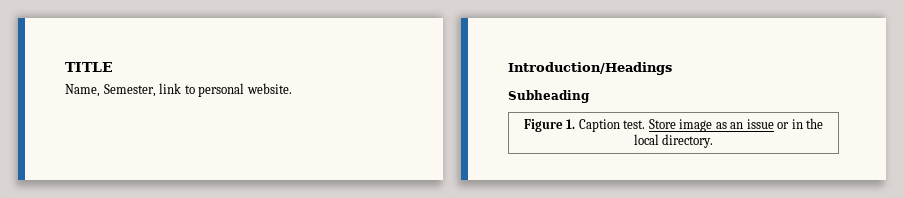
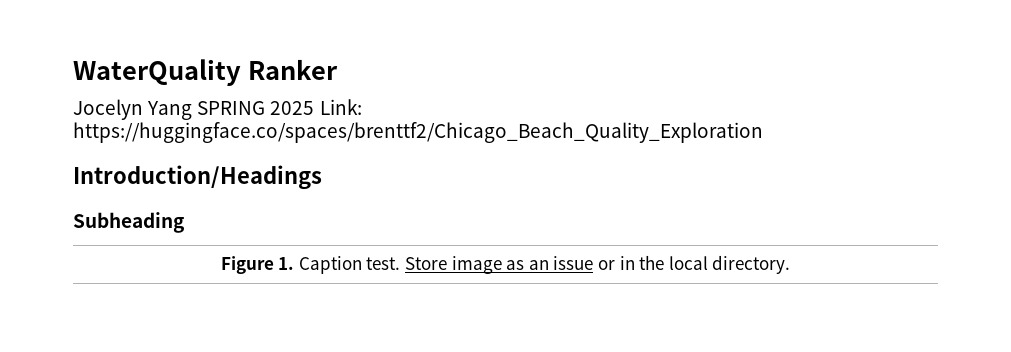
[65,62,113,72] [65,83,292,97] TITLE // Name, Semester, link to personal website. -> [73,59,338,86] [73,99,362,120] [73,122,763,143] WaterQuality Ranker // Jocelyn Yang SPRING 2025 Link: https://huggingface.co/spaces/brenttf2/Chicago_Beach_Quality_Exploration

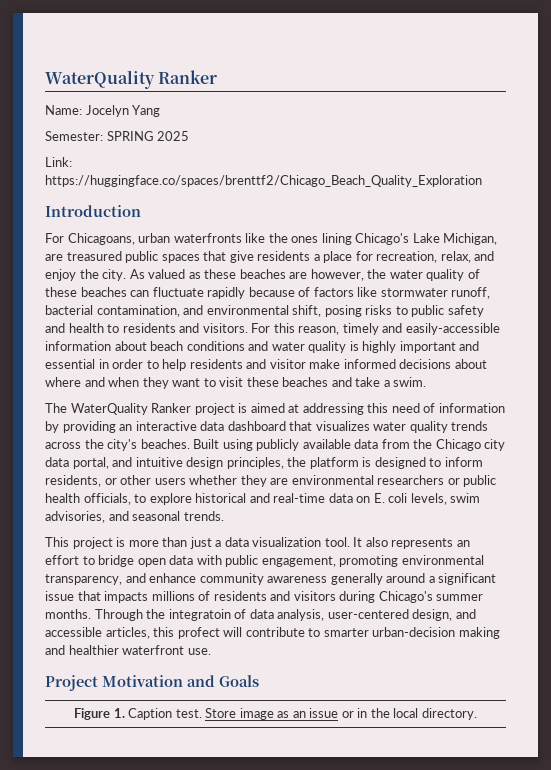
(338, 69) none -> [45,105,82,115] Name:
(193, 110) none -> [45,131,103,141] // Semester:
(315, 108) none -> (190, 136) //
[73,165,322,190] [73,212,185,233] Introduction/Headings // Subheading -> [45,205,141,217] [45,233,498,245] [45,251,495,263] [45,269,480,281] [45,287,491,299] [45,305,484,317] [45,323,500,335] [45,341,480,353] [45,359,487,371] [45,377,427,389] [45,403,505,415] [45,421,489,433] [45,439,506,451] [45,457,483,469] [45,475,497,487] [45,493,481,505] [45,511,224,523] [45,537,470,549] [45,555,484,567] [45,573,497,585] [45,591,484,603] [45,609,476,621] [45,627,500,639] [45,645,211,655] [45,675,259,691] Introduction // For Chicagoans, urban waterfronts like the ones lining Chicago's Lake Michigan, are treasured public spaces that give residents a place for recreation, relax, and enjoy the city. As valued as these beaches are however, the water quality of these beaches can fluctuate rapidly because of factors like stormwater runoff, bacterial contamination, and environmental shift, posing risks to public safety and health to residents and visitors. For this reason, timely and easily-accessible information about beach conditions and water quality is highly important and essential in order to help residents and visitor make informed decisions about where and when they want to visit these beaches and take a swim. // The WaterQuality Ranker project is aimed at addressing this need of information by providing an interactive data dashboard that visualizes water quality trends across the city's beaches. Built using publicly available data from the Chicago city data portal, and intuitive design principles, the platform is designed to inform residents, or other users whether they are environmental researchers or public health officials, to explore historical and real-time data on E. coli levels, swim advisories, and seasonal trends. // This project is more than just a data visualization tool. It also represents an effort to bridge open data with public engagement, promoting environmental transparency, and enhance community awareness generally around a significant issue that impacts millions of residents and visitors during Chicago's summer months. Through the integratoin of data analysis, user-centered design, and accessible articles, this profect will contribute to smarter urban-decision making and healthier waterfront use. // Project Motivation and Goals

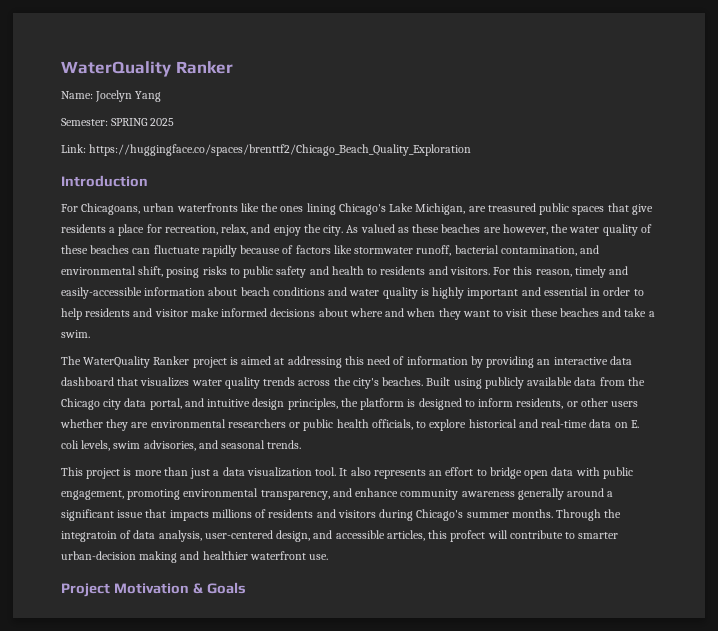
[187,675,215,687] and -> [192,583,203,594] &
[74,708,477,720] // Figure 1. Caption test. Store image as an issue or in the local directory. -> (246, 588) none

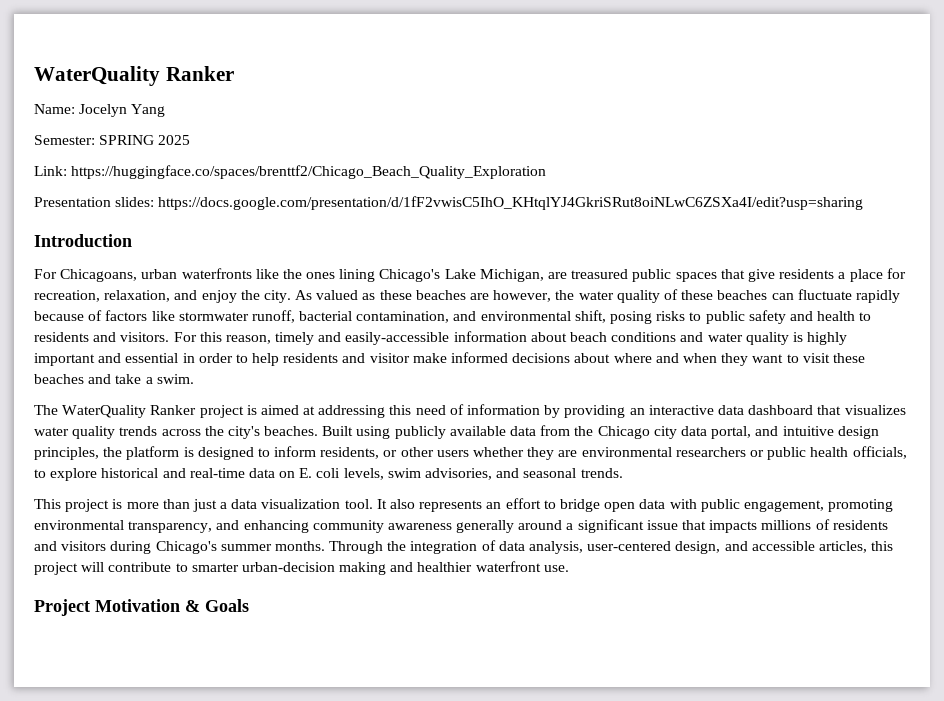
(472, 150) none -> [34,196,864,210] // Presentation slides: https://docs.google.com/presentation/d/1fF2vwisC5IhO_KHtqlYJ4GkriSRut8oiNLwC6ZSXa4I/edit?usp=sharing
[221,224,249,235] relax, -> [104,290,171,302] relaxation,
[355,488,399,497] enhance -> [243,520,309,533] enhancing
[61,531,117,542] integratoin -> [410,541,478,554] integration
[450,530,486,542] profect -> [34,562,78,575] project

